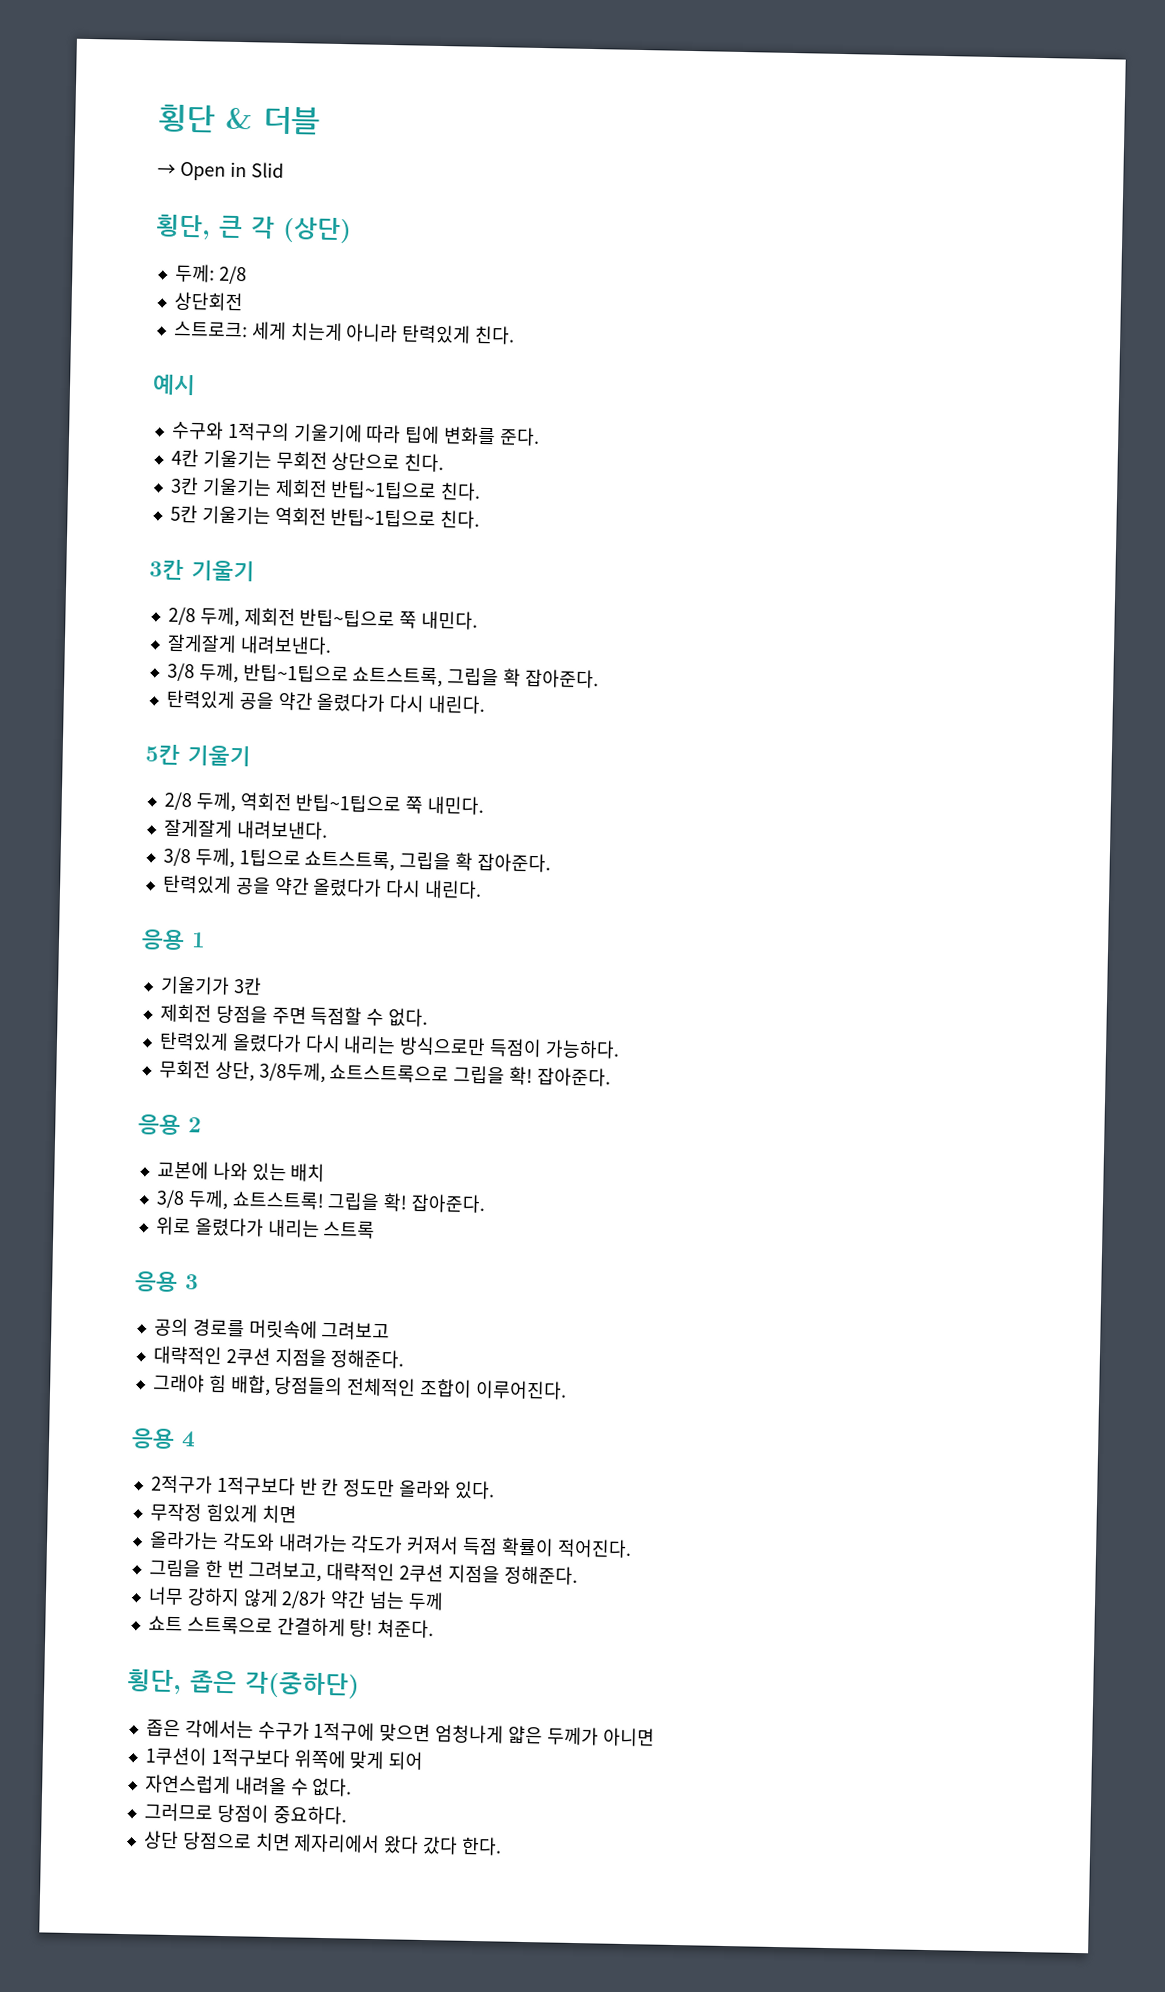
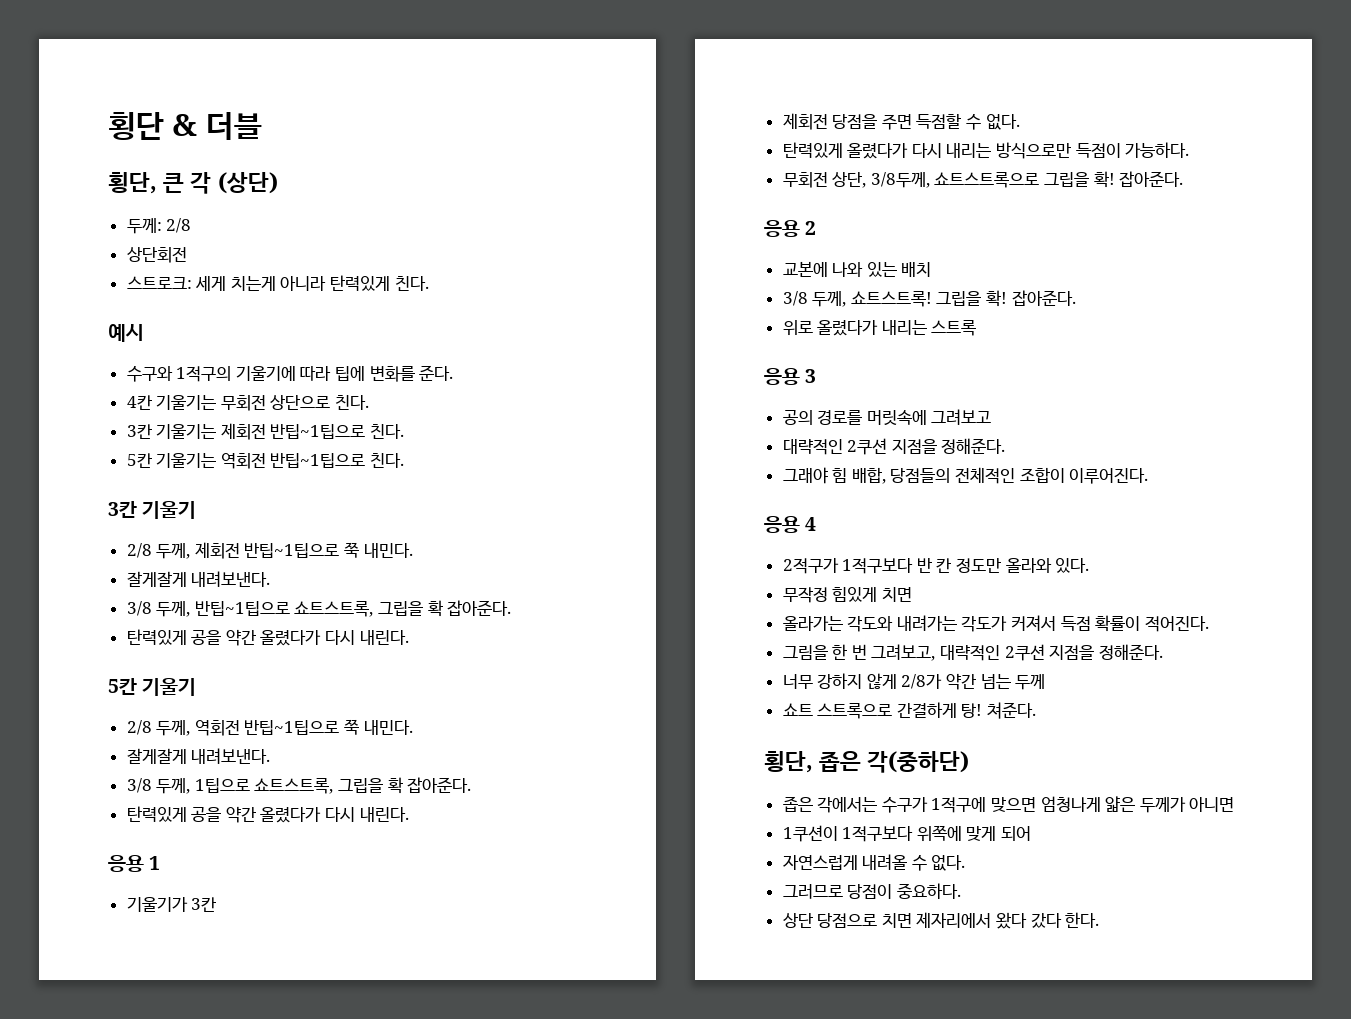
[157,161,284,181] // → Open in Slid -> (262, 126) none
[299,608,396,629] 반팁~팁으로 -> [244,543,340,558] 반팁~1팁으로

